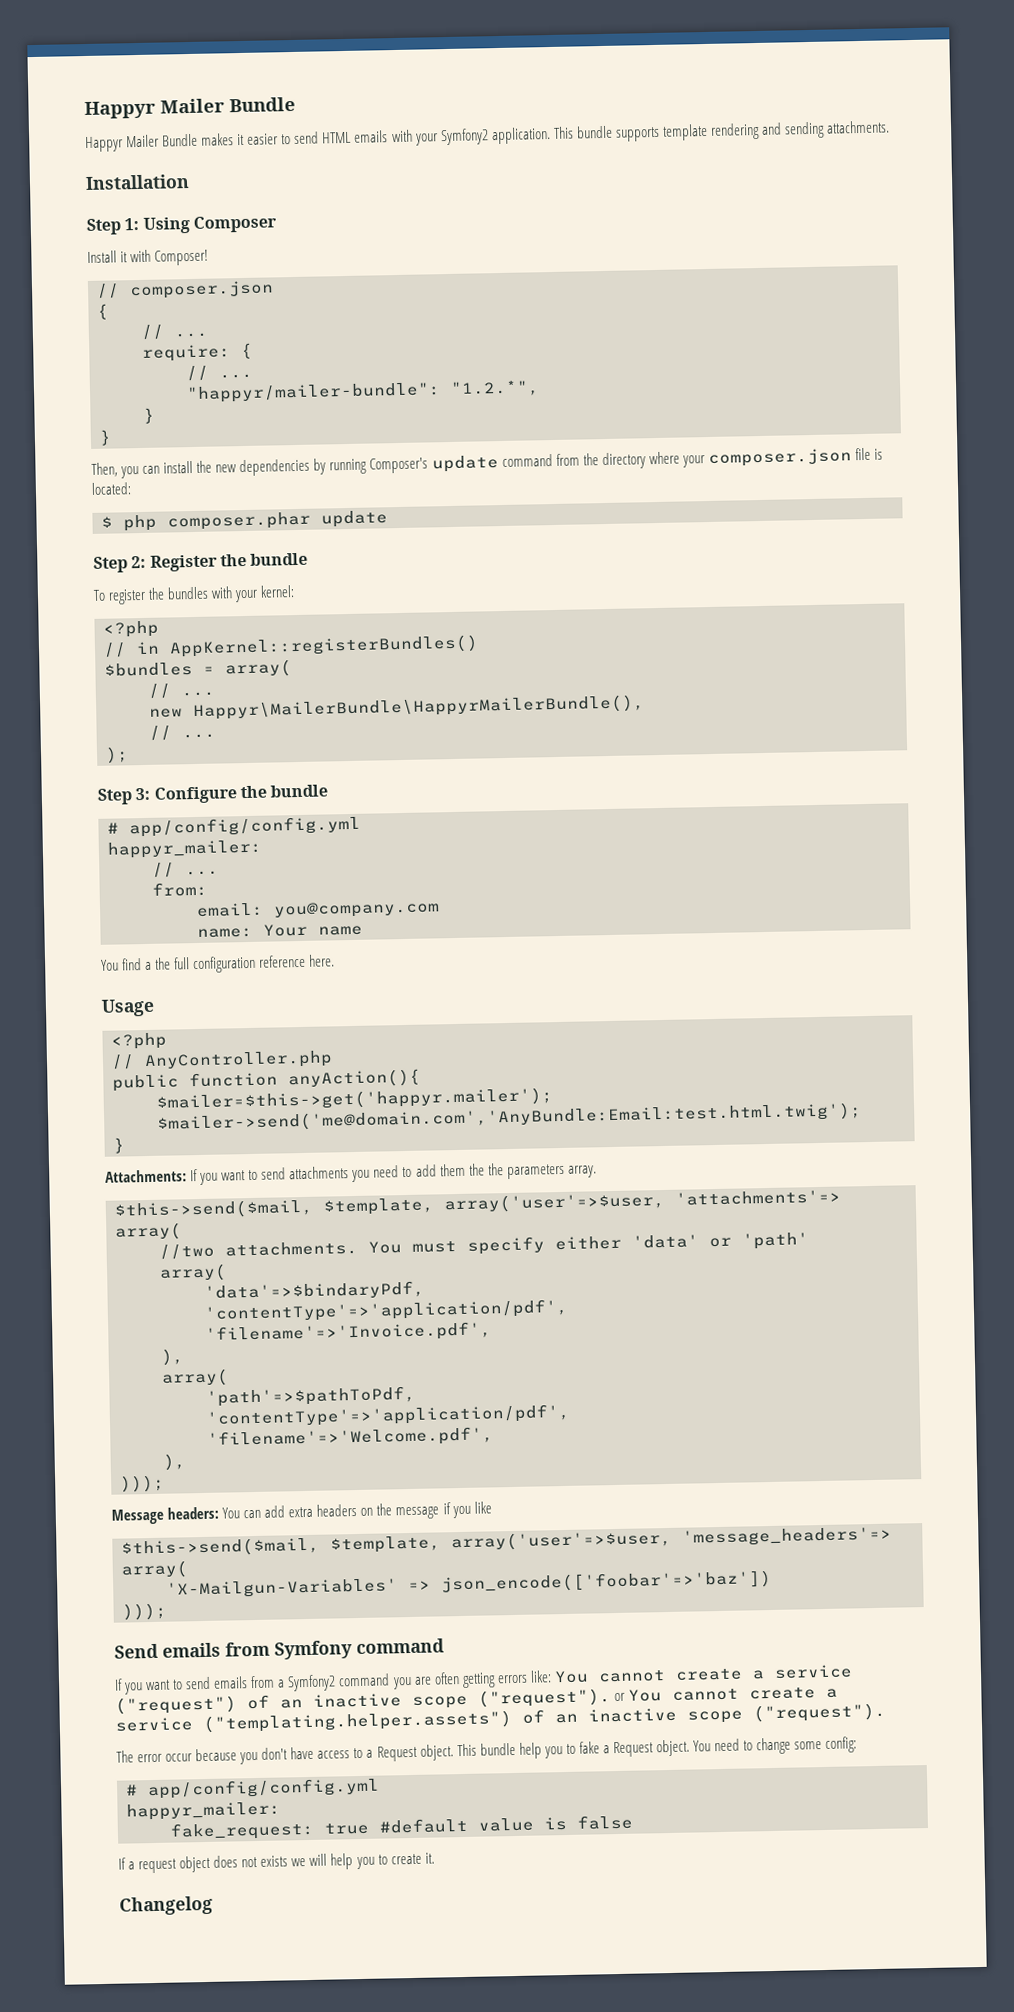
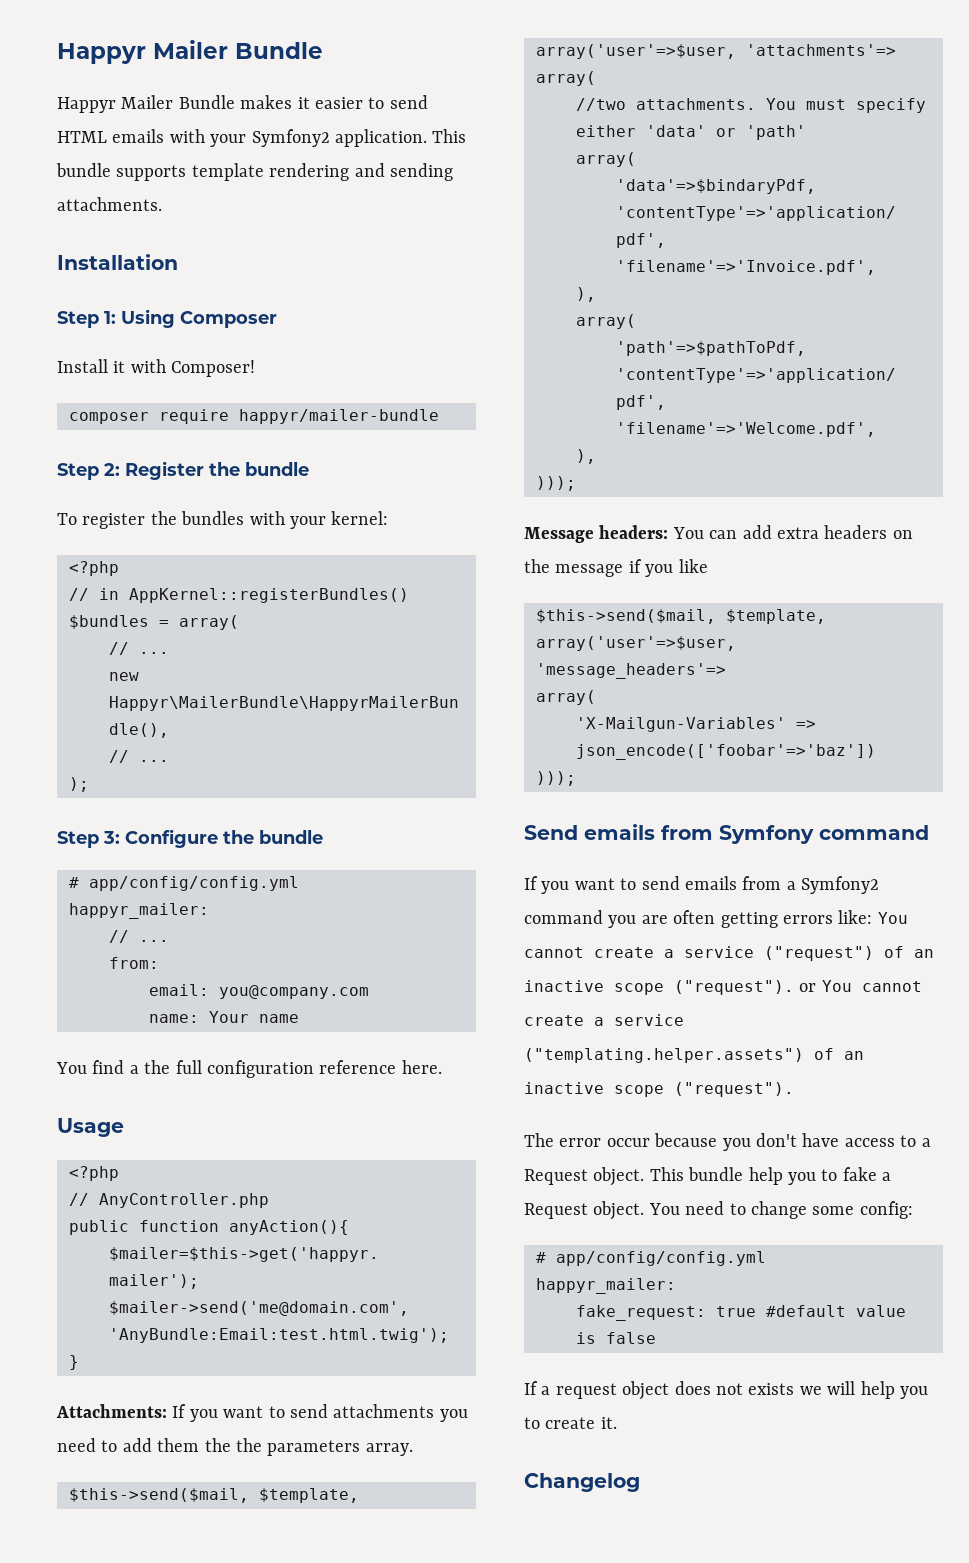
[96,280,274,300] [97,303,109,320] [141,324,208,340] [142,342,253,362] [186,365,253,382] [186,380,540,404] [143,407,155,424] [99,429,112,446] [91,447,883,479] [91,482,132,495] [101,510,388,532] // composer.json // { // // ... // require: { // // ... // "happyr/mailer-bundle": "1.2.*", // } // } // Then, you can install the new dependencies by running Composer's update command from the directory where your composer.json file is located: // $ php composer.phar update -> [69,409,439,424] composer require happyr/mailer-bundle

